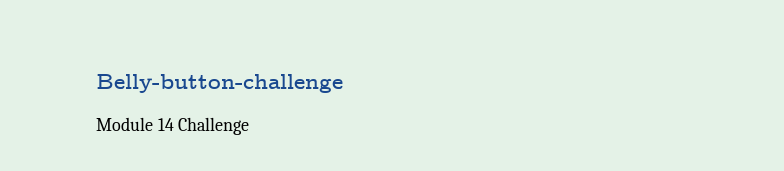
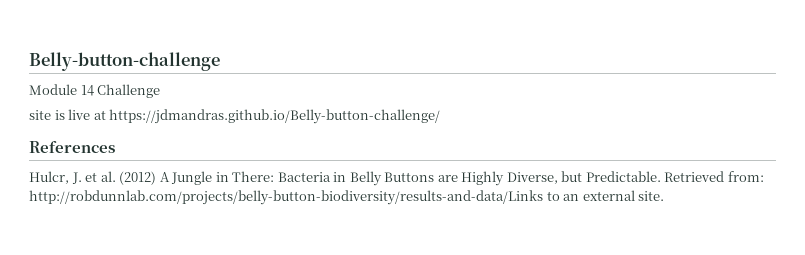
(250, 126) none -> [29,109,441,124] [29,141,115,153] [29,171,764,186] [29,190,665,205] // site is live at https://jdmandras.github.io/Belly-button-challenge/ // References // Hulcr, J. et al. (2012) A Jungle in There: Bacteria in Belly Buttons are Highly Diverse, but Predictable. Retrieved from: http://robdunnlab.com/projects/belly-button-biodiversity/results-and-data/Links to an external site.

